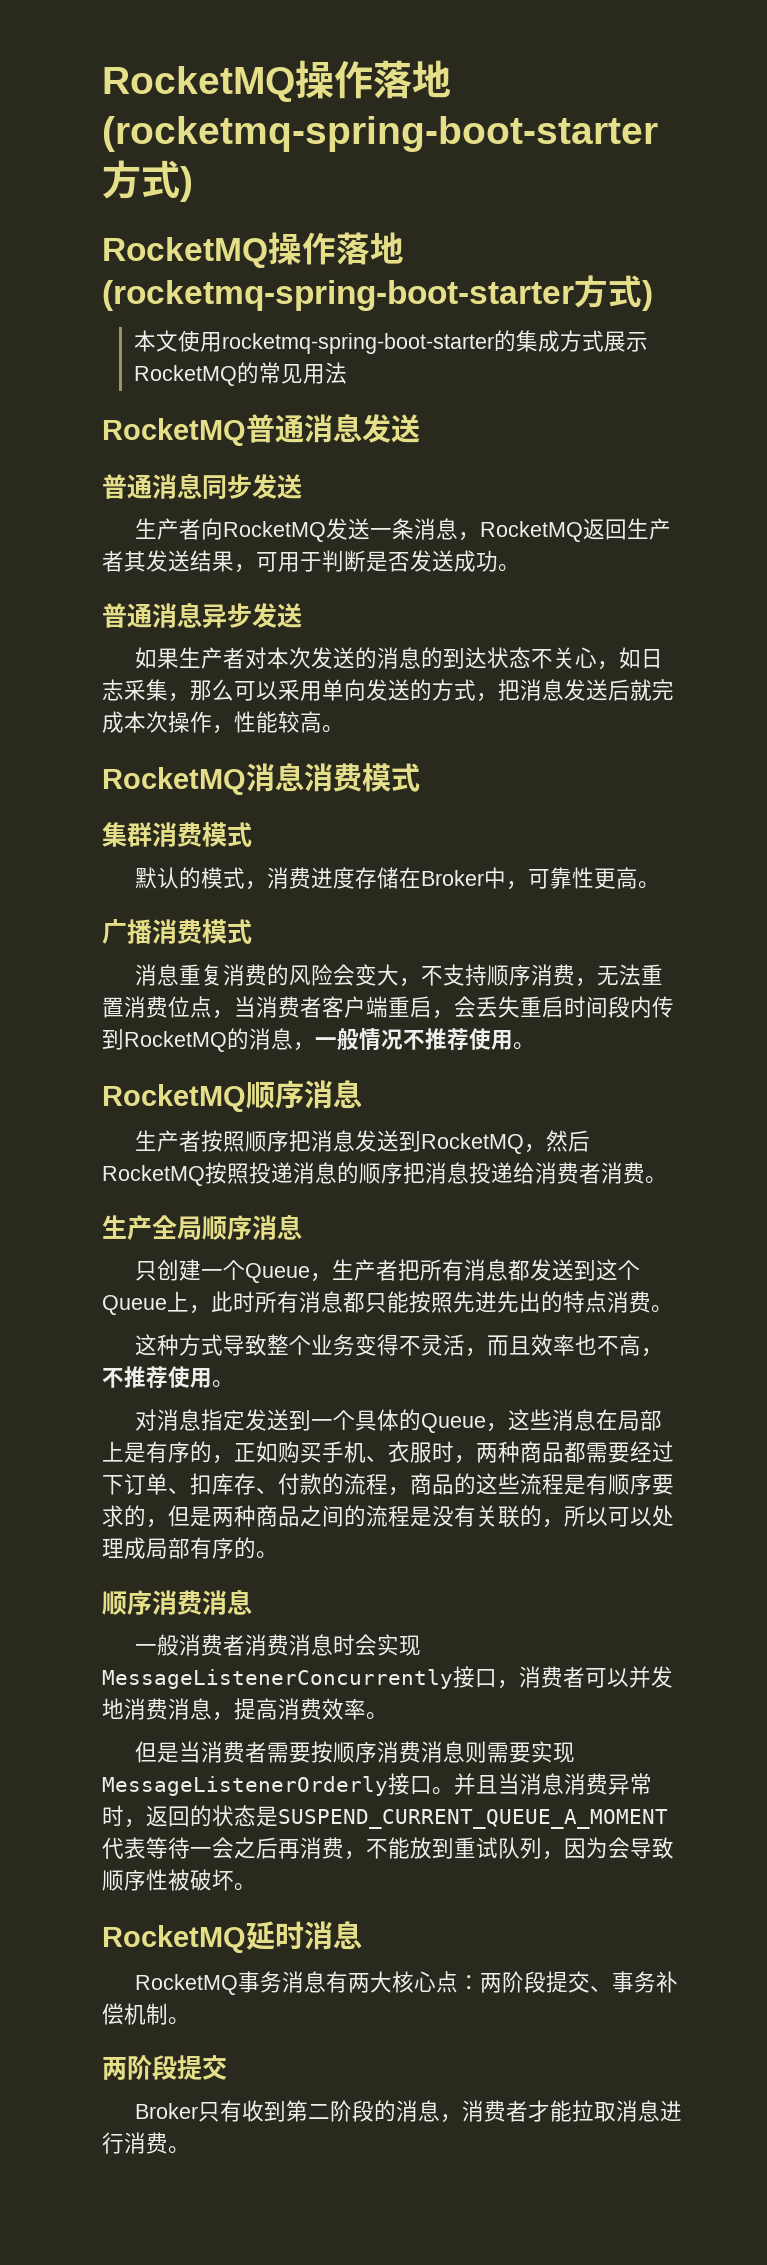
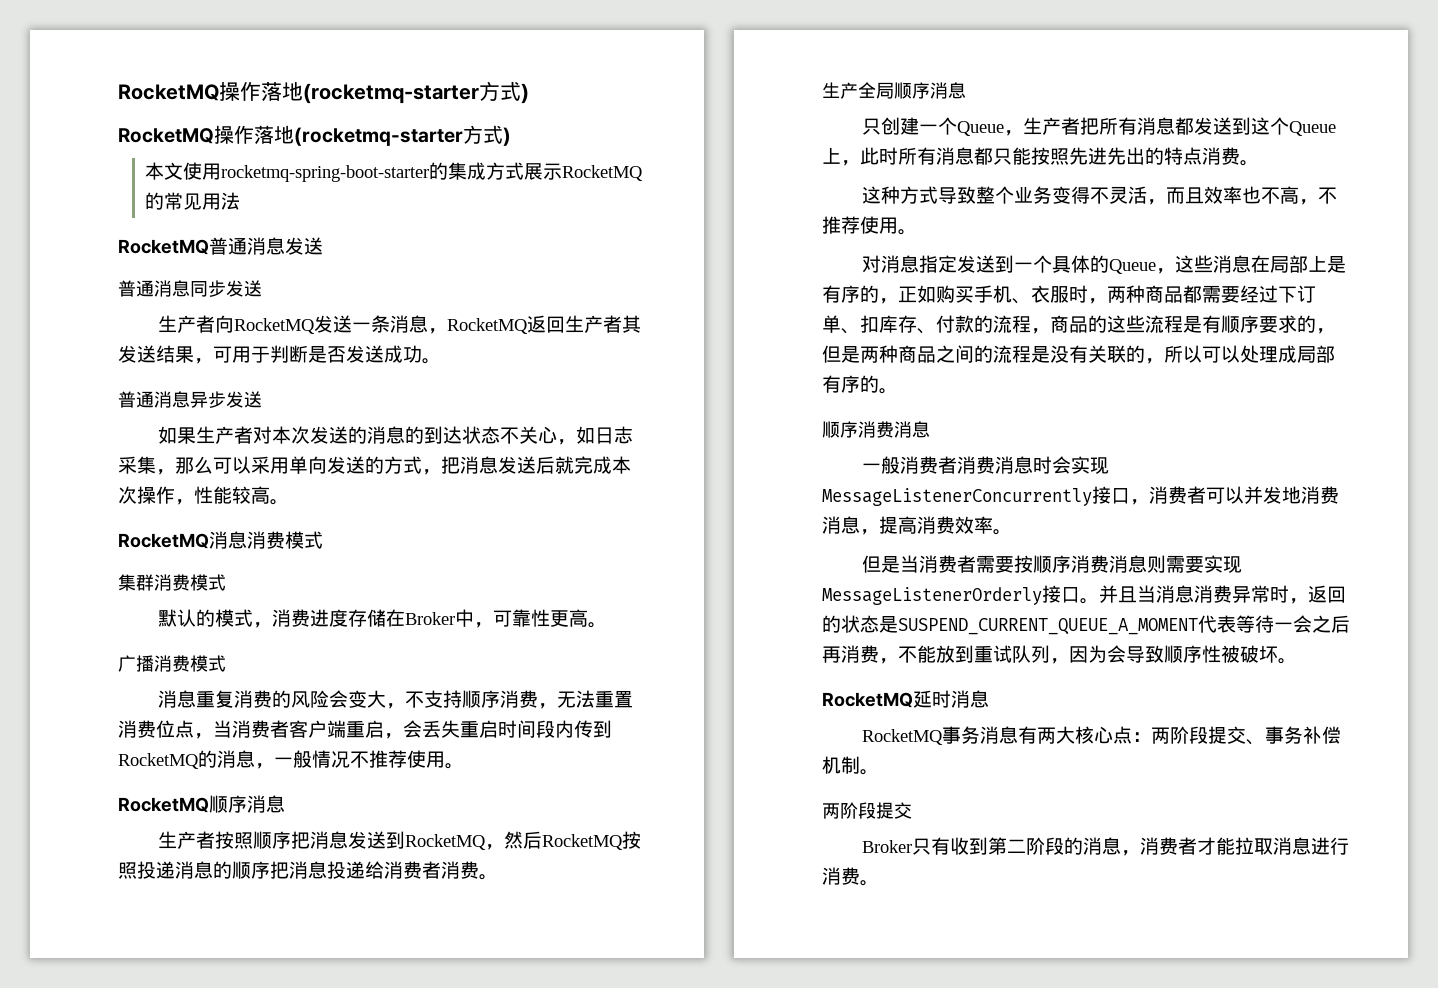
[102,60,451,102] [102,116,658,152] RocketMQ操作落地(rocketmq-spring-boot-starter -> [118,82,479,104] RocketMQ操作落地(rocketmq-starter
[102,280,574,311] (rocketmq-spring-boot-starter -> [294,127,463,146] (rocketmq-starter

